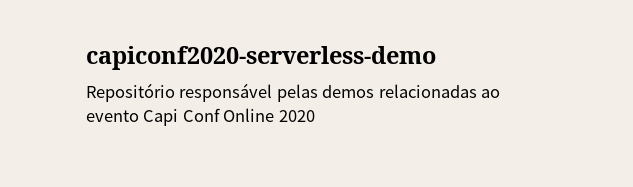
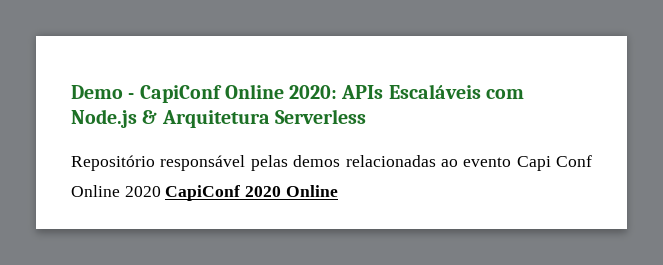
[86,46,436,70] capiconf2020-serverless-demo -> [71,84,524,103] [71,109,366,128] Demo - CapiConf Online 2020: APIs Escaláveis com Node.js & Arquitetura Serverless
(315, 116) none -> [165,185,338,201] CapiConf 2020 Online

